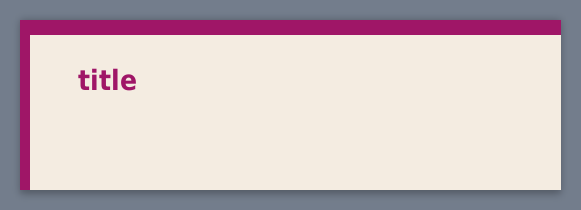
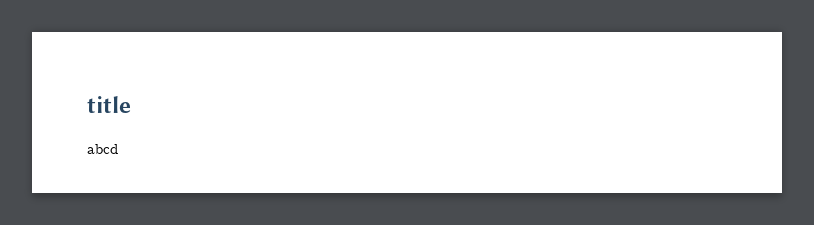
(137, 79) none -> [87,144,118,154] // abcd

